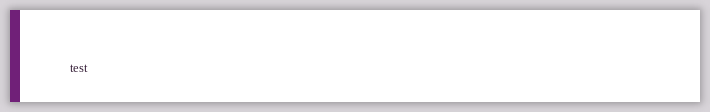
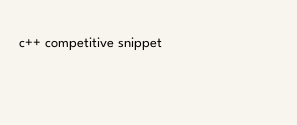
[70,64,88,72] test -> [19,37,162,51] c++ competitive snippet

